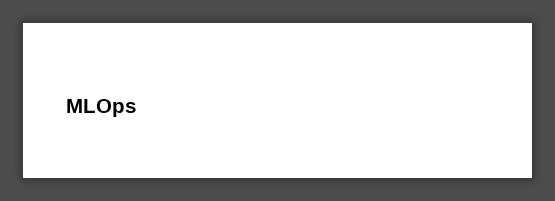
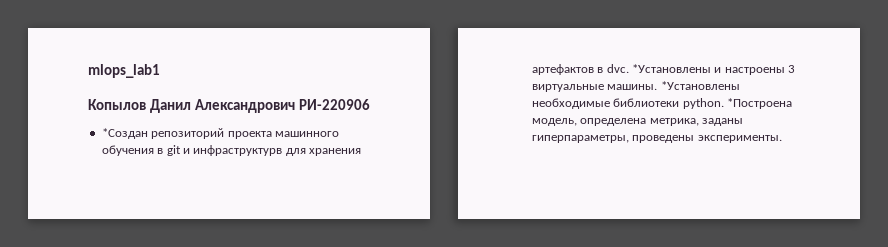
[66,99,136,117] MLOps -> [88,64,160,78] [88,99,370,113] [101,128,339,139] [101,145,361,156] [531,64,795,75] [531,81,740,92] [531,98,792,109] [531,118,743,126] [531,135,782,143] mlops_lab1 // Копылов Данил Александрович РИ-220906 // *Создан репозиторий проекта машинного обучения в git и инфраструктурв для хранения артефактов в dvc. *Установлены и настроены 3 виртуальные машины. *Установлены необходимые библиотеки python. *Построена модель, определена метрика, заданы гиперпараметры, проведены эксперименты.

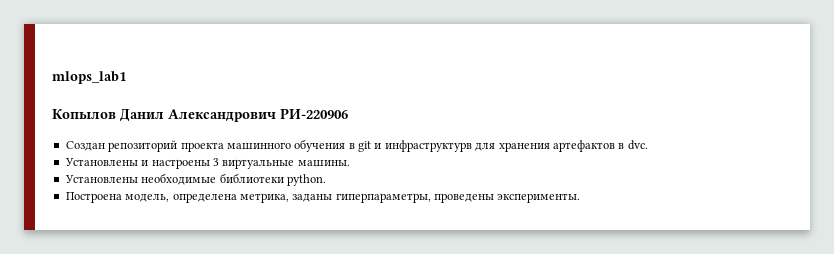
[101,128,148,139] *Создан -> [65,141,105,151] Создан
[631,64,711,73] *Установлены -> [64,158,138,166] // Установлены
[660,81,740,90] *Установлены -> [64,175,138,183] // Установлены
[726,98,792,109] *Построена -> [65,192,122,203] // Построена

